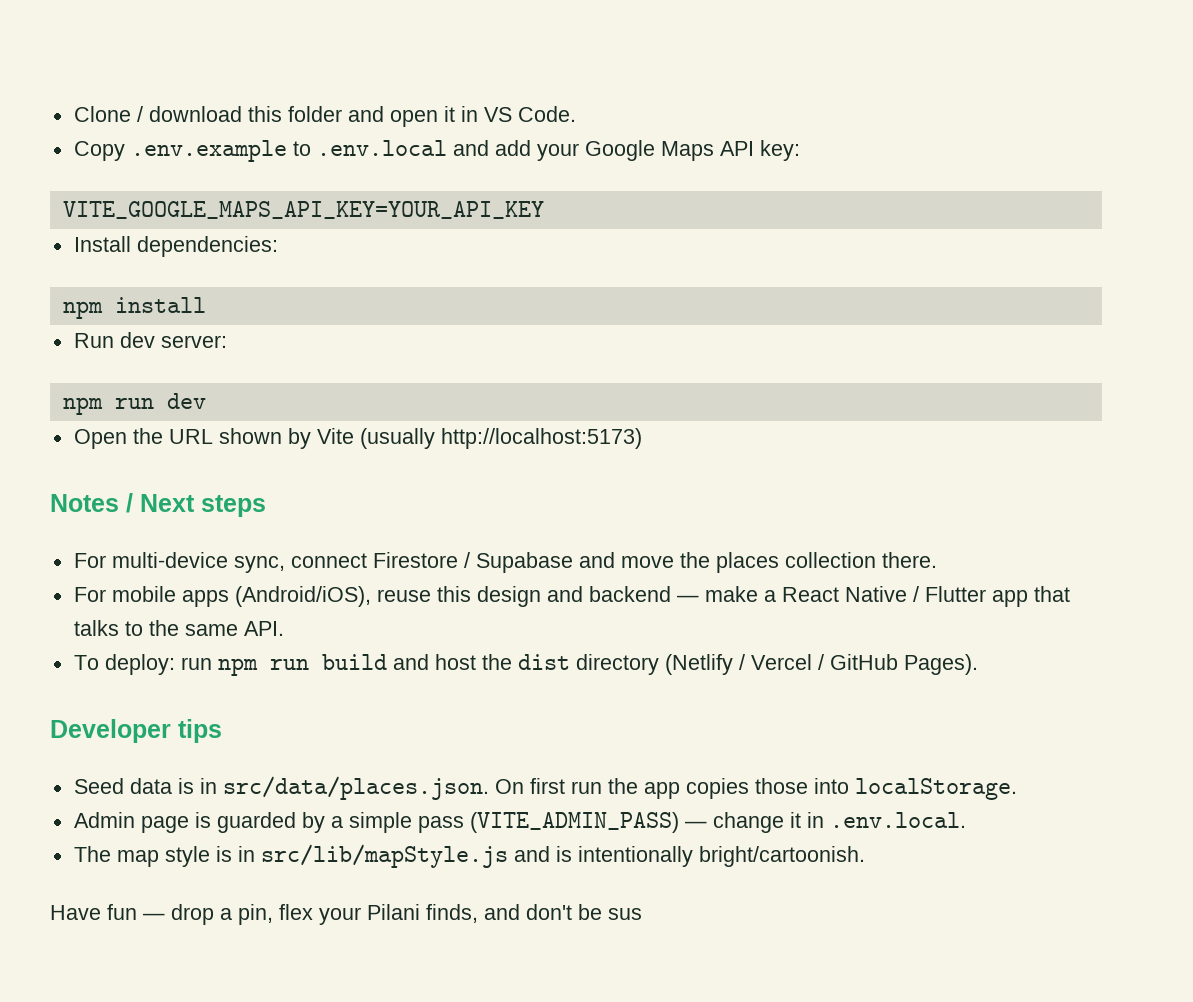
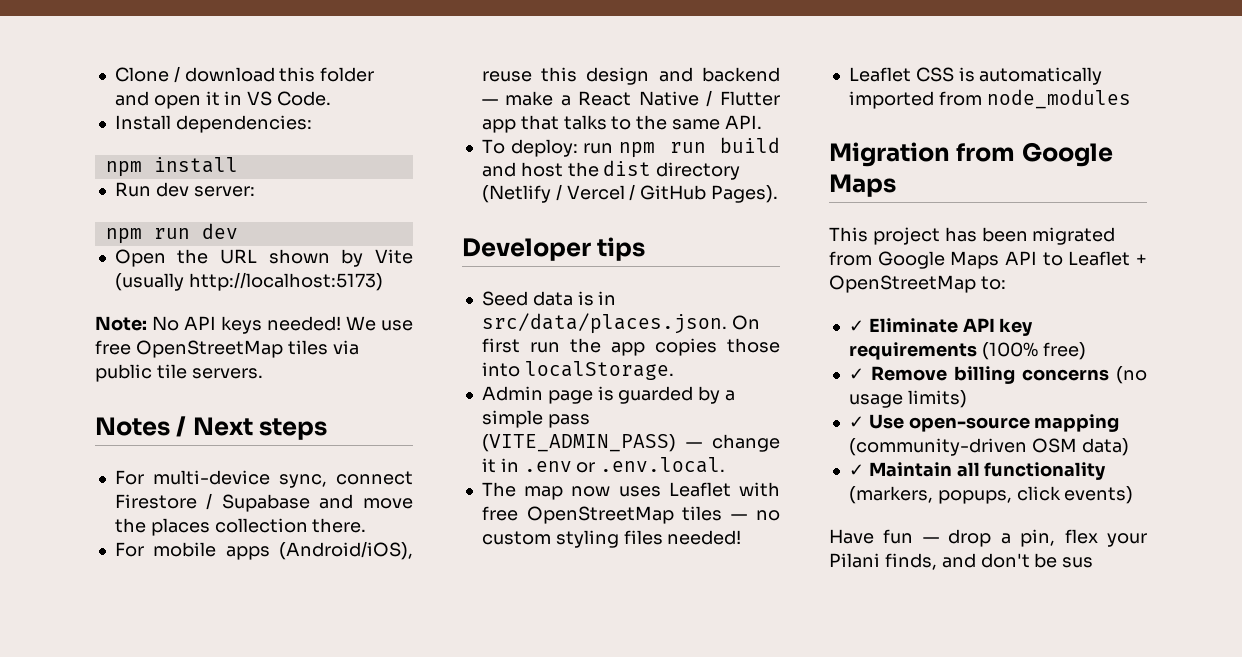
[73,140,800,162] [62,201,544,219] // Copy .env.example to .env.local and add your Google Maps API key: // VITE_GOOGLE_MAPS_API_KEY=YOUR_API_KEY -> (332, 98) none
(642, 438) none -> [95,316,413,334] [95,340,359,358] [95,364,263,382] // Note: No API keys needed! We use free OpenStreetMap tiles via public tile servers.
(824, 820) none -> [523,461,596,473] .env or
[164,844,865,868] style is in src/lib/mapStyle.js and is intentionally bright/cartoonish. -> [571,482,780,497] [481,506,780,524] [481,530,742,548] [848,67,1103,85] [848,89,1131,109] [829,142,1113,167] [829,174,896,197] [829,227,1116,245] [829,251,1147,269] [829,275,1006,293] [848,318,1034,336] [848,342,1086,360] [848,366,1147,384] [848,390,967,408] [848,414,1120,432] [848,438,1129,456] [848,462,1107,480] [848,486,1134,504] now uses Leaflet with free OpenStreetMap tiles — no custom styling files needed! // Leaflet CSS is automatically imported from node_modules // Migration from Google Maps // This project has been migrated from Google Maps API to Leaflet + OpenStreetMap to: // ✓ Eliminate API key requirements (100% free) // ✓ Remove billing concerns (no usage limits) // ✓ Use open-source mapping (community-driven OSM data) // ✓ Maintain all functionality (markers, popups, click events)

